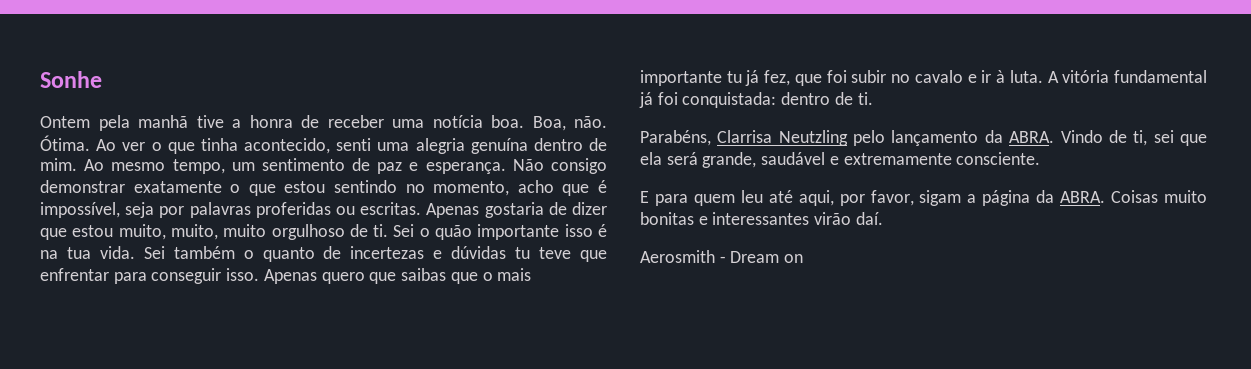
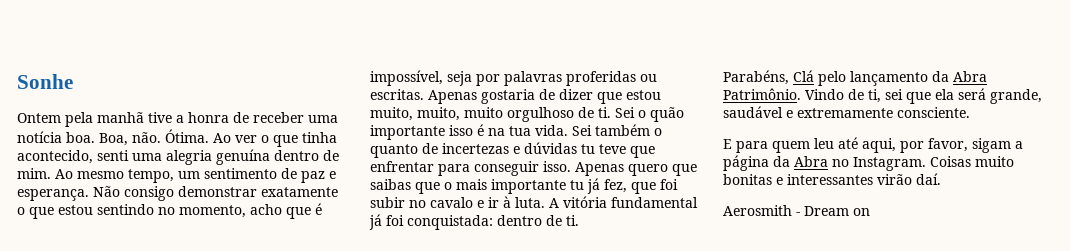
[717,130,848,146] Clarrisa Neutzling -> [793,70,814,82] Clá
[1009,131,1055,143] ABRA. -> [953,71,987,82] [723,88,801,100] Abra Patrimônio.
[1060,191,1106,203] ABRA. -> [794,156,926,171] Abra no Instagram.

